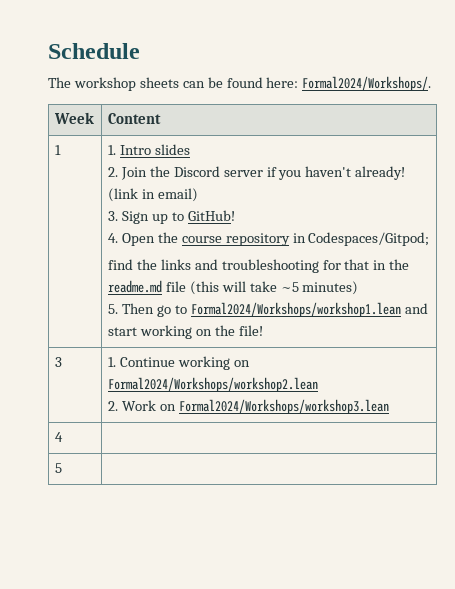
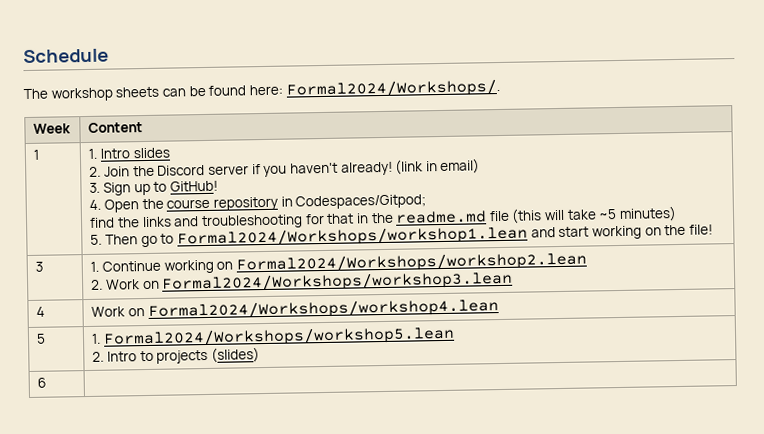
[54,463,62,473] // 5 -> [91,298,499,320] [36,333,47,344] [91,325,456,348] [92,347,260,364] [37,377,47,388] Work on Formal2024/Workshops/workshop4.lean // 5 | 1. Formal2024/Workshops/workshop5.lean // 2. Intro to projects (slides) // 6

